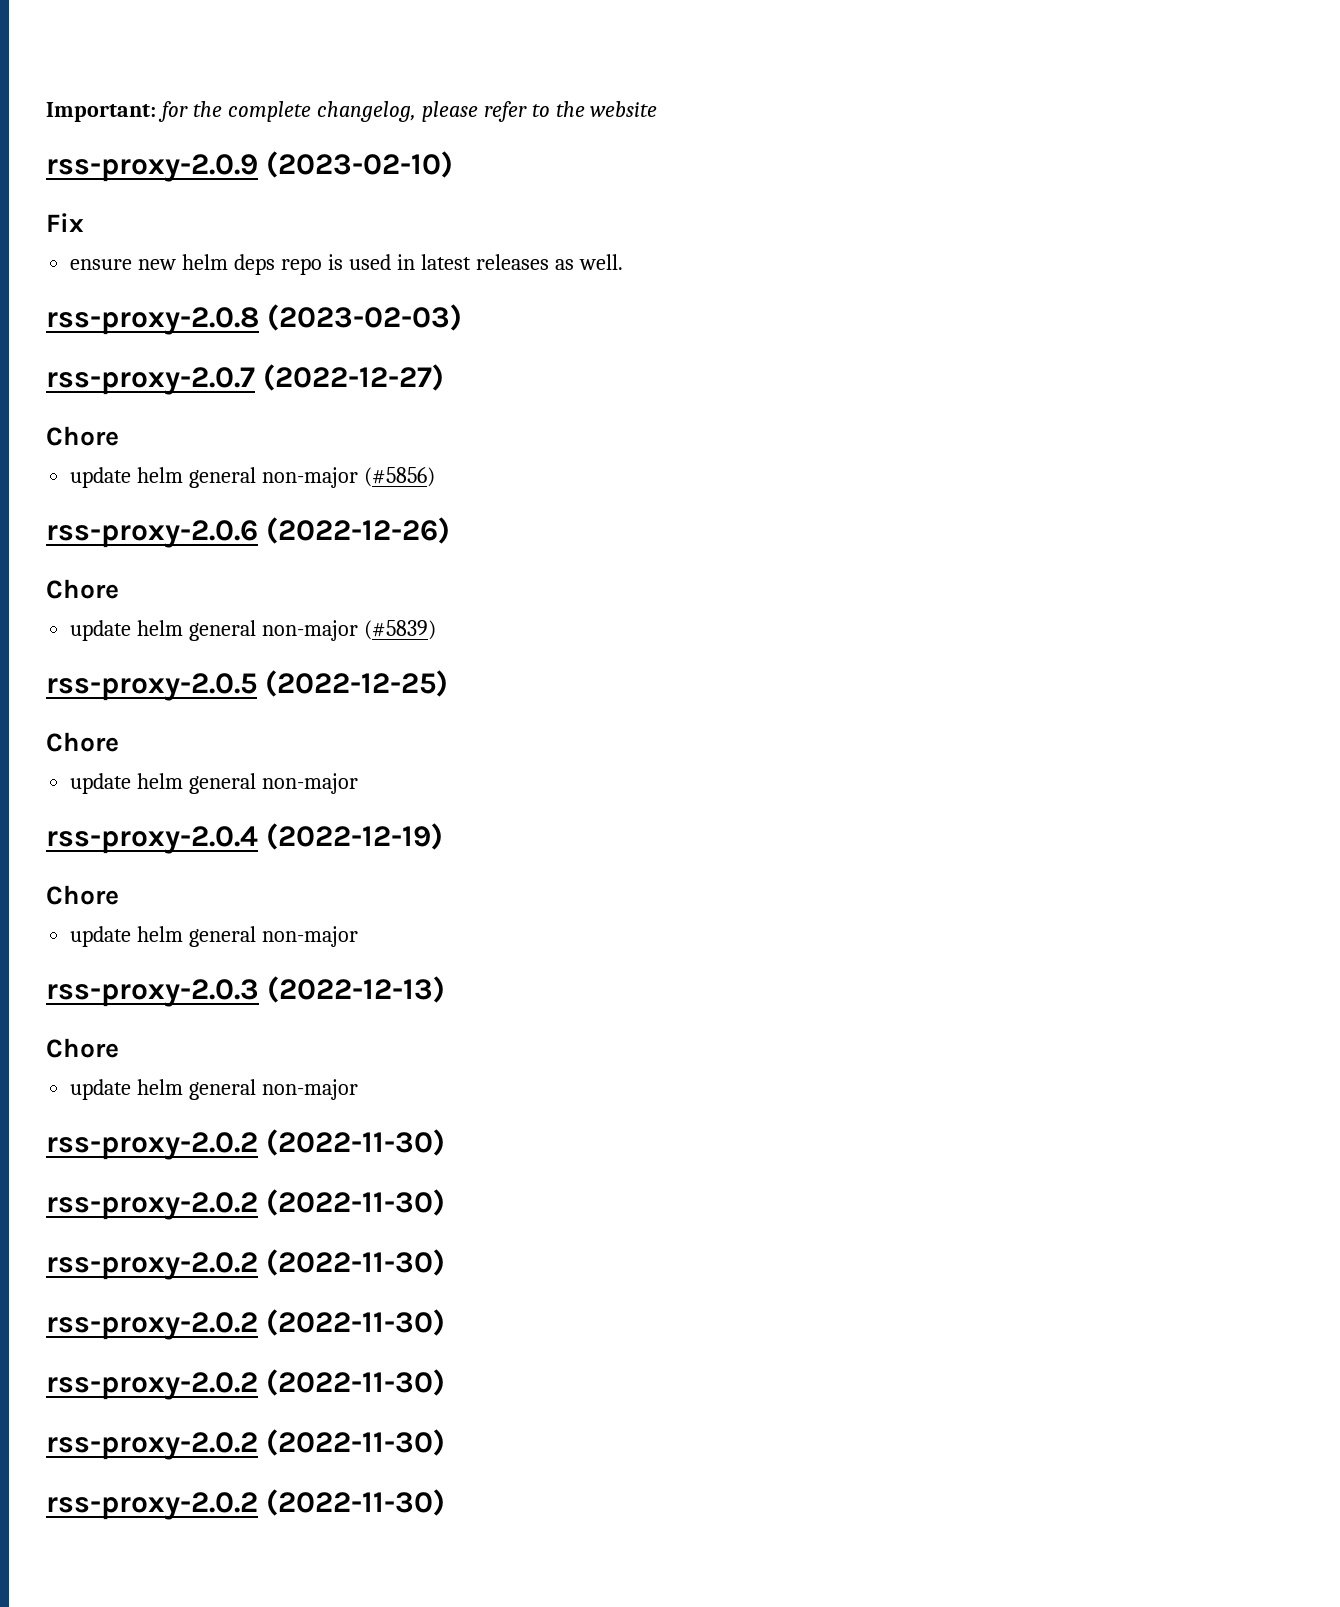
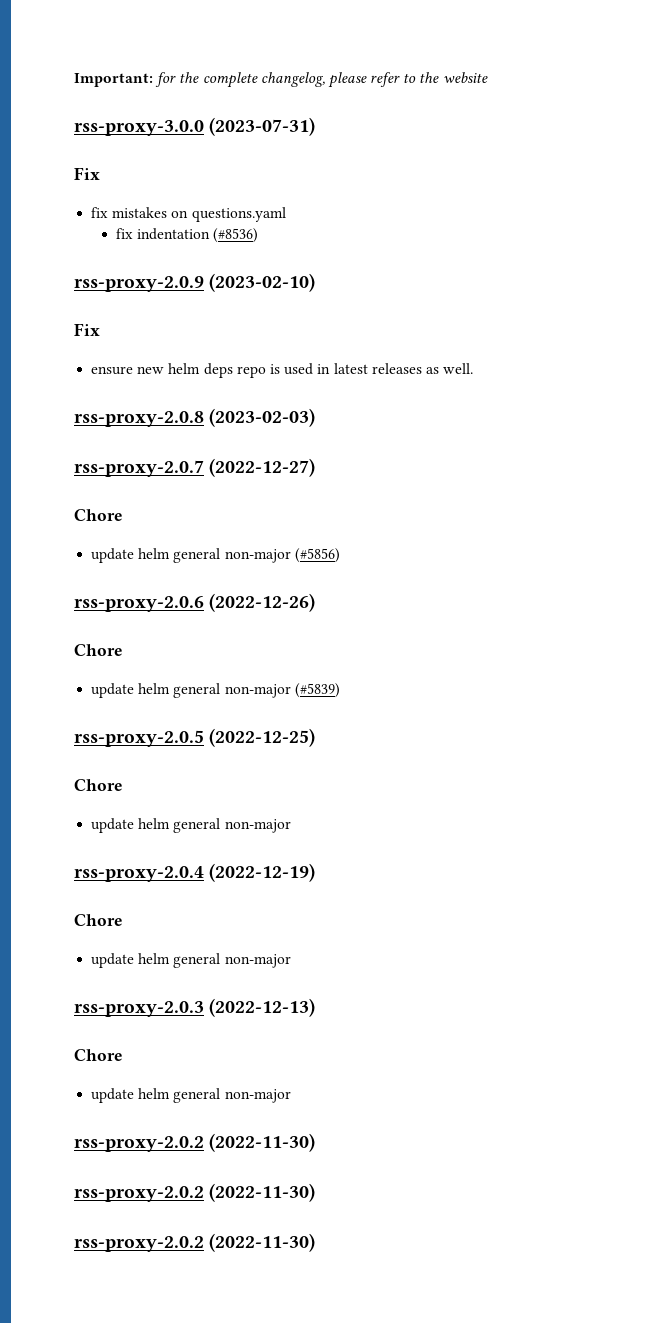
(658, 109) none -> [74,117,316,136] [74,167,100,180] [91,207,286,222] [115,228,259,243] // rss-proxy-3.0.0 (2023-07-31) // Fix // fix mistakes on questions.yaml // fix indentation (#8536)
[46,1309,446,1340] [46,1369,446,1400] [46,1429,446,1460] [46,1489,446,1520] // rss-proxy-2.0.2 (2022-11-30) // rss-proxy-2.0.2 (2022-11-30) // rss-proxy-2.0.2 (2022-11-30) // rss-proxy-2.0.2 (2022-11-30) -> (316, 1242) none

